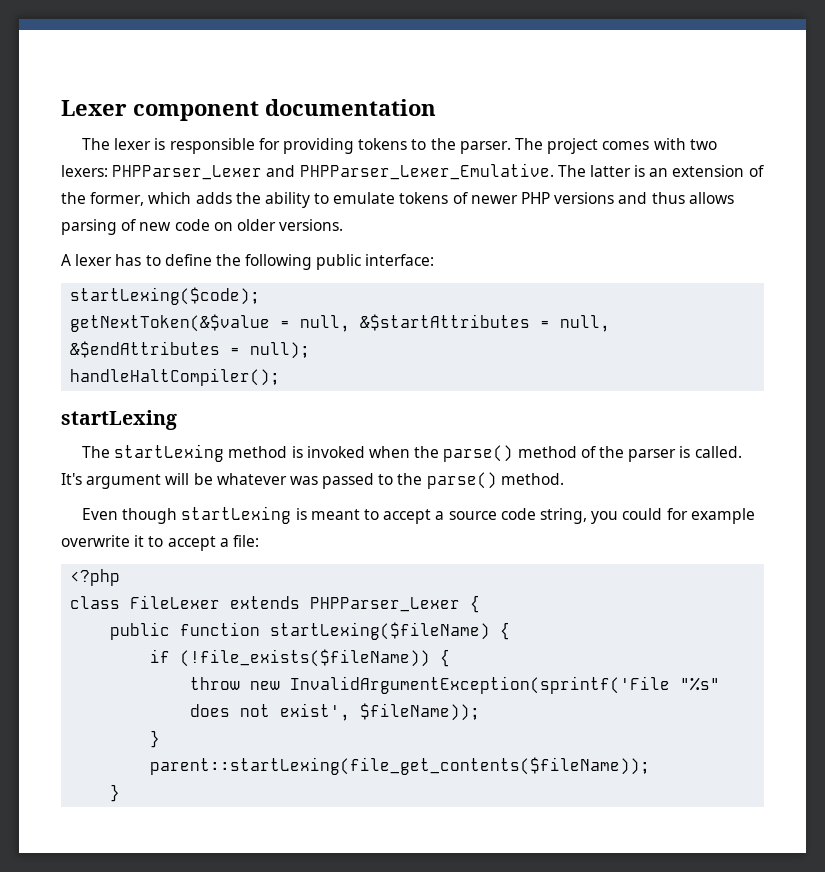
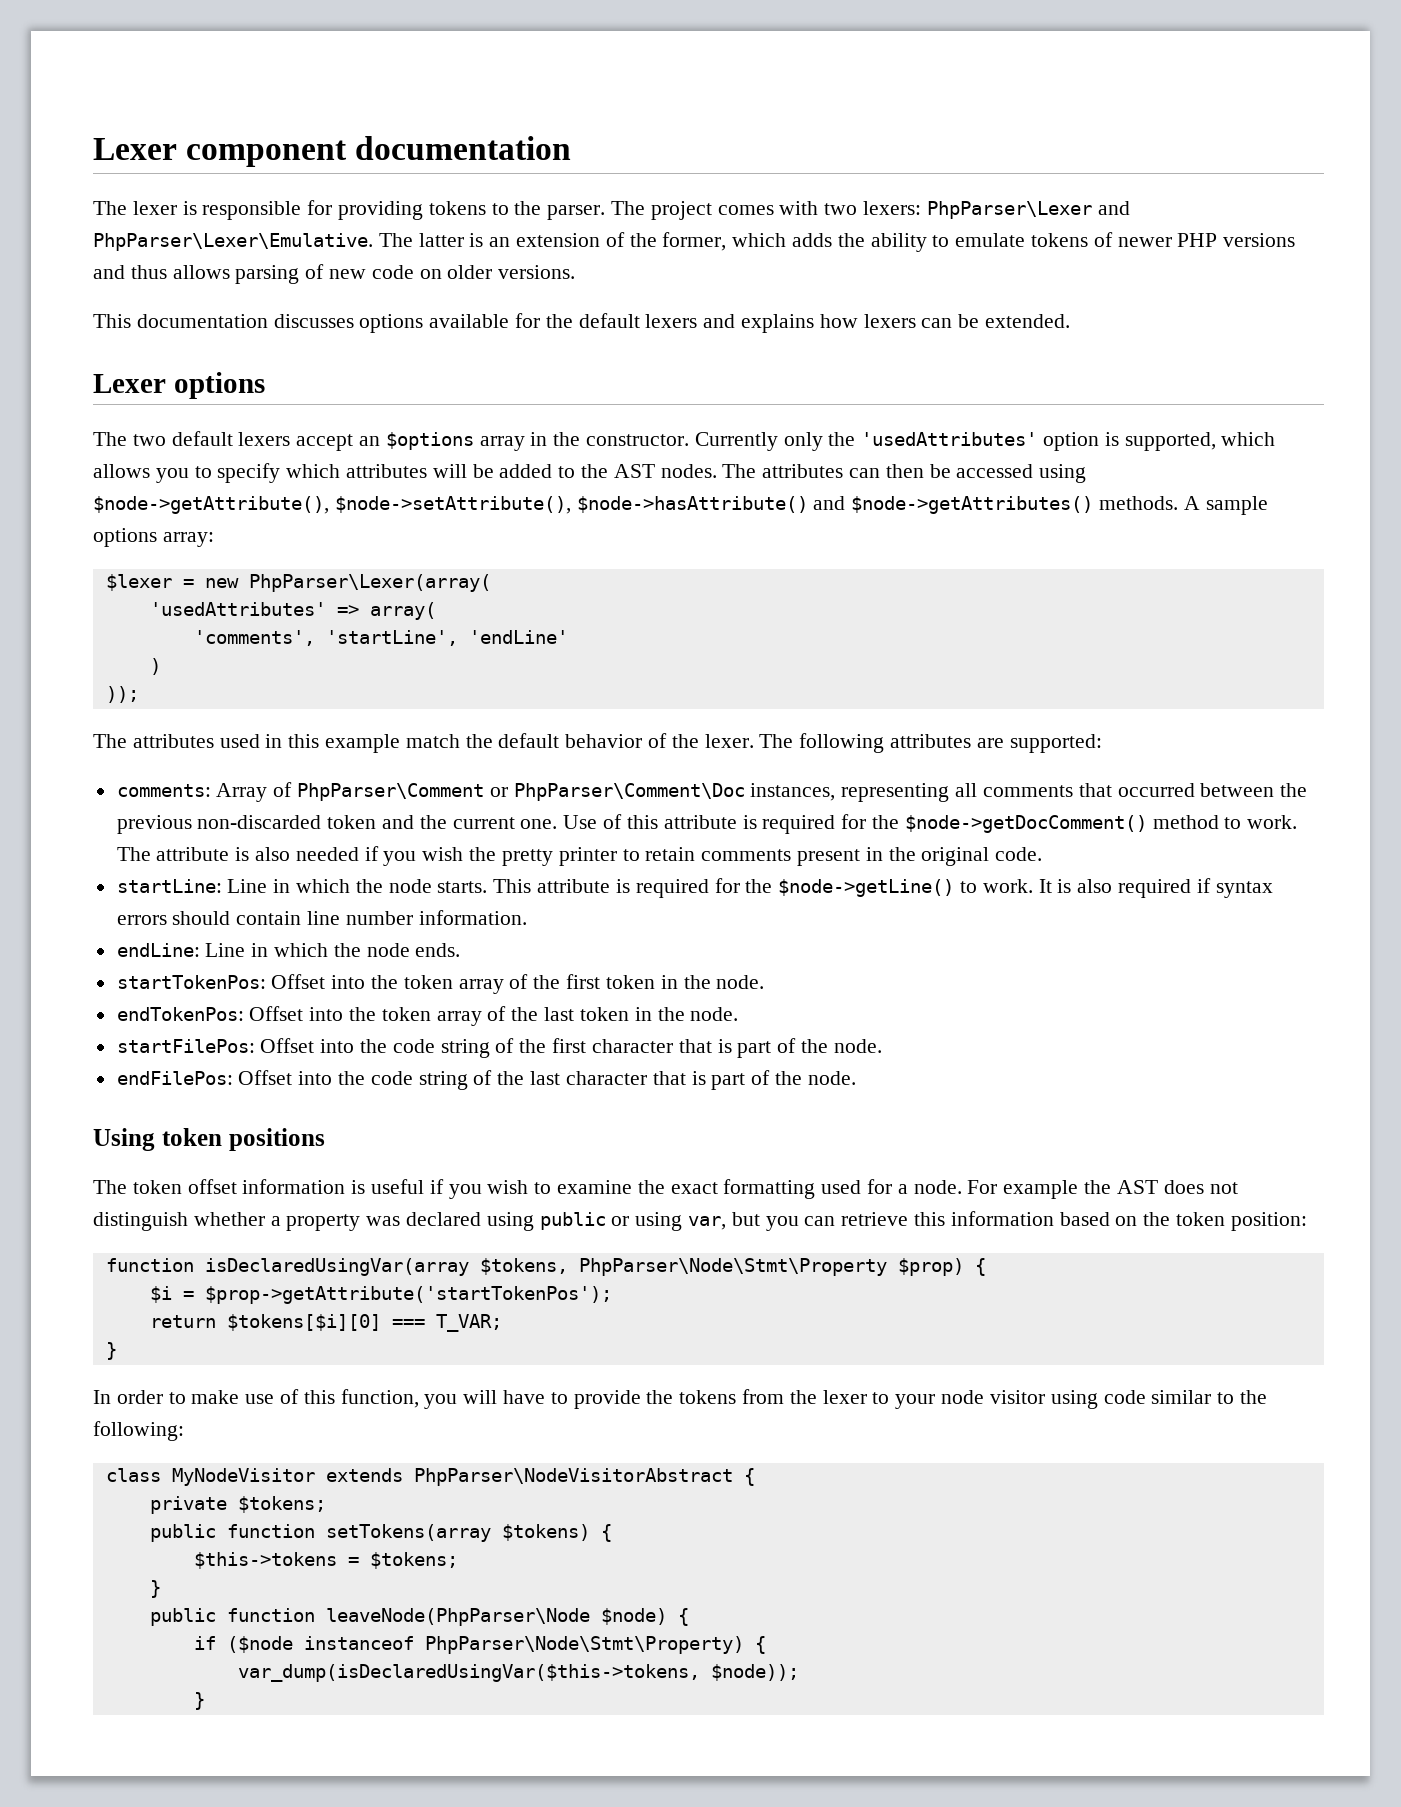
[112,163,554,180] PHPParser_Lexer and PHPParser_Lexer_Emulative. -> [926,201,1130,219] [93,233,373,251] PhpParser\Lexer and PhpParser\Lexer\Emulative.
[61,254,435,270] [70,287,261,305] [70,314,611,332] [70,341,311,359] [70,368,281,386] [61,410,177,430] [82,444,742,462] [61,472,564,489] [82,506,755,524] [61,535,259,551] [70,569,121,586] [70,595,481,613] [110,622,511,640] [150,649,451,667] [190,676,721,694] [190,703,481,721] [150,730,161,748] [150,757,651,775] [110,784,121,802] A lexer has to define the following public interface: // startLexing($code); // getNextToken(&$value = null, &$startAttributes = null, &$endAttributes = null); // handleHaltCompiler(); // startLexing // The startLexing method is invoked when the parse() method of the parser is called. It's argument will be whatever was passed to the parse() method. // Even though startLexing is meant to accept a source code string, you could for example overwrite it to accept a file: // <?php // class FileLexer extends PHPParser_Lexer { // public function startLexing($fileName) { // if (!file_exists($fileName)) { // throw new InvalidArgumentException(sprintf('File "%s" does not exist', $fileName)); // } // parent::startLexing(file_get_contents($fileName)); // } -> [93,313,1071,333] [93,372,265,399] [93,431,1276,451] [93,463,1087,483] [93,496,1268,515] [93,528,214,547] [105,574,491,592] [149,602,436,620] [193,630,568,646] [149,658,161,675] [105,686,139,703] [93,733,1102,753] [116,782,1308,802] [116,814,1298,834] [116,846,1043,866] [116,878,1273,898] [116,910,527,925] [116,943,461,957] [116,974,765,994] [116,1006,739,1026] [116,1038,882,1058] [116,1070,856,1090] [93,1128,325,1151] [93,1179,1238,1199] [93,1211,1307,1231] [105,1258,986,1276] [149,1286,612,1304] [149,1314,502,1332] [105,1342,117,1360] [93,1389,1267,1409] [93,1421,184,1441] [105,1468,755,1486] [149,1496,326,1514] [149,1524,612,1542] [193,1552,458,1569] [149,1580,161,1598] [149,1608,689,1626] [193,1636,766,1654] [237,1664,799,1682] [193,1692,205,1710] This documentation discusses options available for the default lexers and explains how lexers can be extended. // Lexer options // The two default lexers accept an $options array in the constructor. Currently only the 'usedAttributes' option is supported, which allows you to specify which attributes will be added to the AST nodes. The attributes can then be accessed using $node->getAttribute(), $node->setAttribute(), $node->hasAttribute() and $node->getAttributes() methods. A sample options array: // $lexer = new PhpParser\Lexer(array( // 'usedAttributes' => array( // 'comments', 'startLine', 'endLine' // ) // )); // The attributes used in this example match the default behavior of the lexer. The following attributes are supported: // comments: Array of PhpParser\Comment or PhpParser\Comment\Doc instances, representing all comments that occurred between the previous non-discarded token and the current one. Use of this attribute is required for the $node->getDocComment() method to work. The attribute is also needed if you wish the pretty printer to retain comments present in the original code. // startLine: Line in which the node starts. This attribute is required for the $node->getLine() to work. It is also required if syntax errors should contain line number information. // endLine: Line in which the node ends. // startTokenPos: Offset into the token array of the first token in the node. // endTokenPos: Offset into the token array of the last token in the node. // startFilePos: Offset into the code string of the first character that is part of the node. // endFilePos: Offset into the code string of the last character that is part of the node. // Using token positions // The token offset information is useful if you wish to examine the exact formatting used for a node. For example the AST does not distinguish whether a property was declared using public or using var, but you can retrieve this information based on the token position: // function isDeclaredUsingVar(array $tokens, PhpParser\Node\Stmt\Property $prop) { // $i = $prop->getAttribute('startTokenPos'); // return $tokens[$i][0] === T_VAR; // } // In order to make use of this function, you will have to provide the tokens from the lexer to your node visitor using code similar to the following: // class MyNodeVisitor extends PhpParser\NodeVisitorAbstract { // private $tokens; // public function setTokens(array $tokens) { // $this->tokens = $tokens; // } // public function leaveNode(PhpParser\Node $node) { // if ($node instanceof PhpParser\Node\Stmt\Property) { // var_dump(isDeclaredUsingVar($this->tokens, $node)); // }

